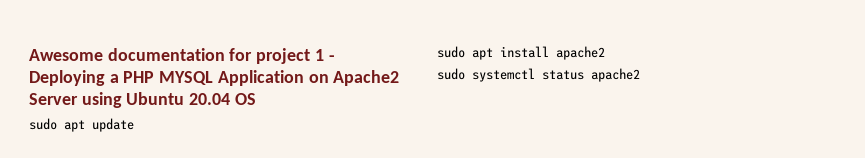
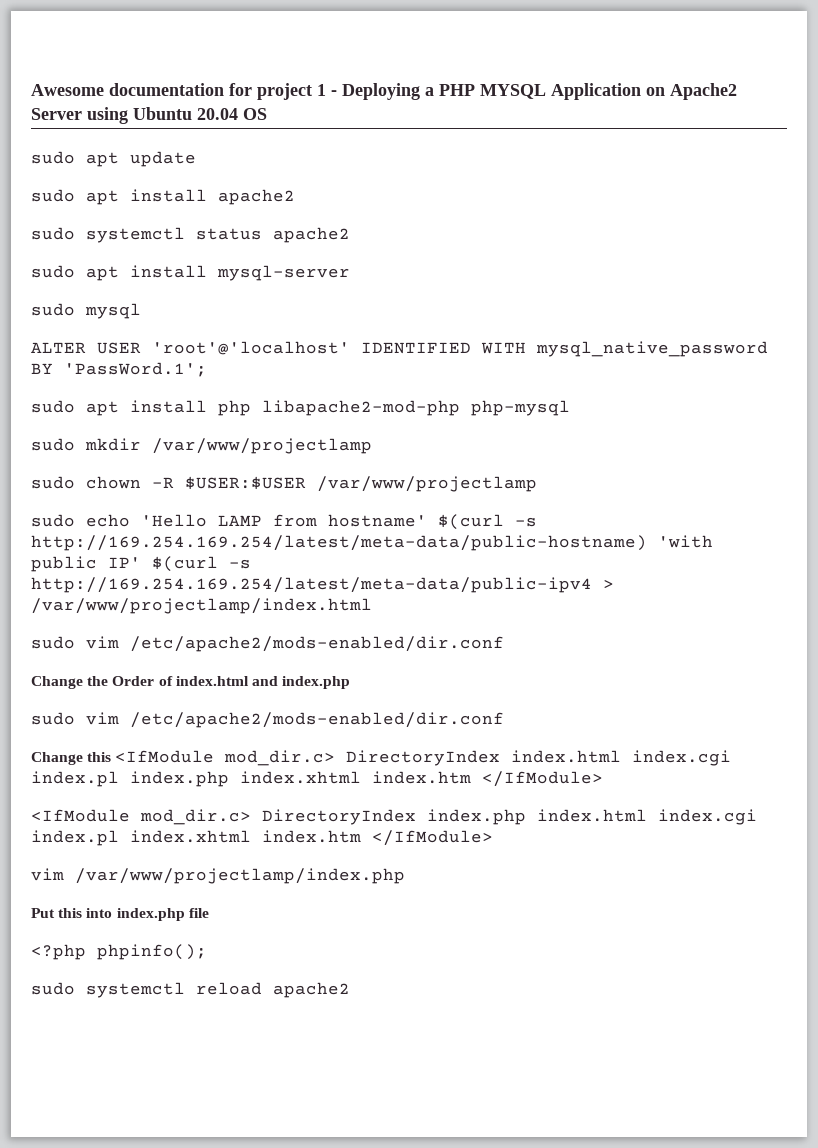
(640, 75) none -> [31,265,350,281] [31,303,141,319] [31,341,768,357] [31,362,207,377] [31,400,570,416] [31,438,372,454] [31,476,537,492] [31,514,537,530] [31,535,713,551] [31,556,251,572] [31,577,614,593] [31,598,372,614] [31,636,504,652] [31,676,351,689] [31,712,504,728] [31,750,732,766] [31,771,603,787] [31,809,757,825] [31,830,493,846] [31,868,405,884] [31,908,209,921] [31,944,207,960] [31,982,350,998] // sudo apt install mysql-server // sudo mysql // ALTER USER 'root'@'localhost' IDENTIFIED WITH mysql_native_password BY 'PassWord.1'; // sudo apt install php libapache2-mod-php php-mysql // sudo mkdir /var/www/projectlamp // sudo chown -R $USER:$USER /var/www/projectlamp // sudo echo 'Hello LAMP from hostname' $(curl -s http://169.254.169.254/latest/meta-data/public-hostname) 'with public IP' $(curl -s http://169.254.169.254/latest/meta-data/public-ipv4 > /var/www/projectlamp/index.html // sudo vim /etc/apache2/mods-enabled/dir.conf // Change the Order of index.html and index.php // sudo vim /etc/apache2/mods-enabled/dir.conf // Change this <IfModule mod_dir.c> DirectoryIndex index.html index.cgi index.pl index.php index.xhtml index.htm </IfModule> // <IfModule mod_dir.c> DirectoryIndex index.php index.html index.cgi index.pl index.xhtml index.htm </IfModule> // vim /var/www/projectlamp/index.php // Put this into index.php file // <?php phpinfo(); // sudo systemctl reload apache2

